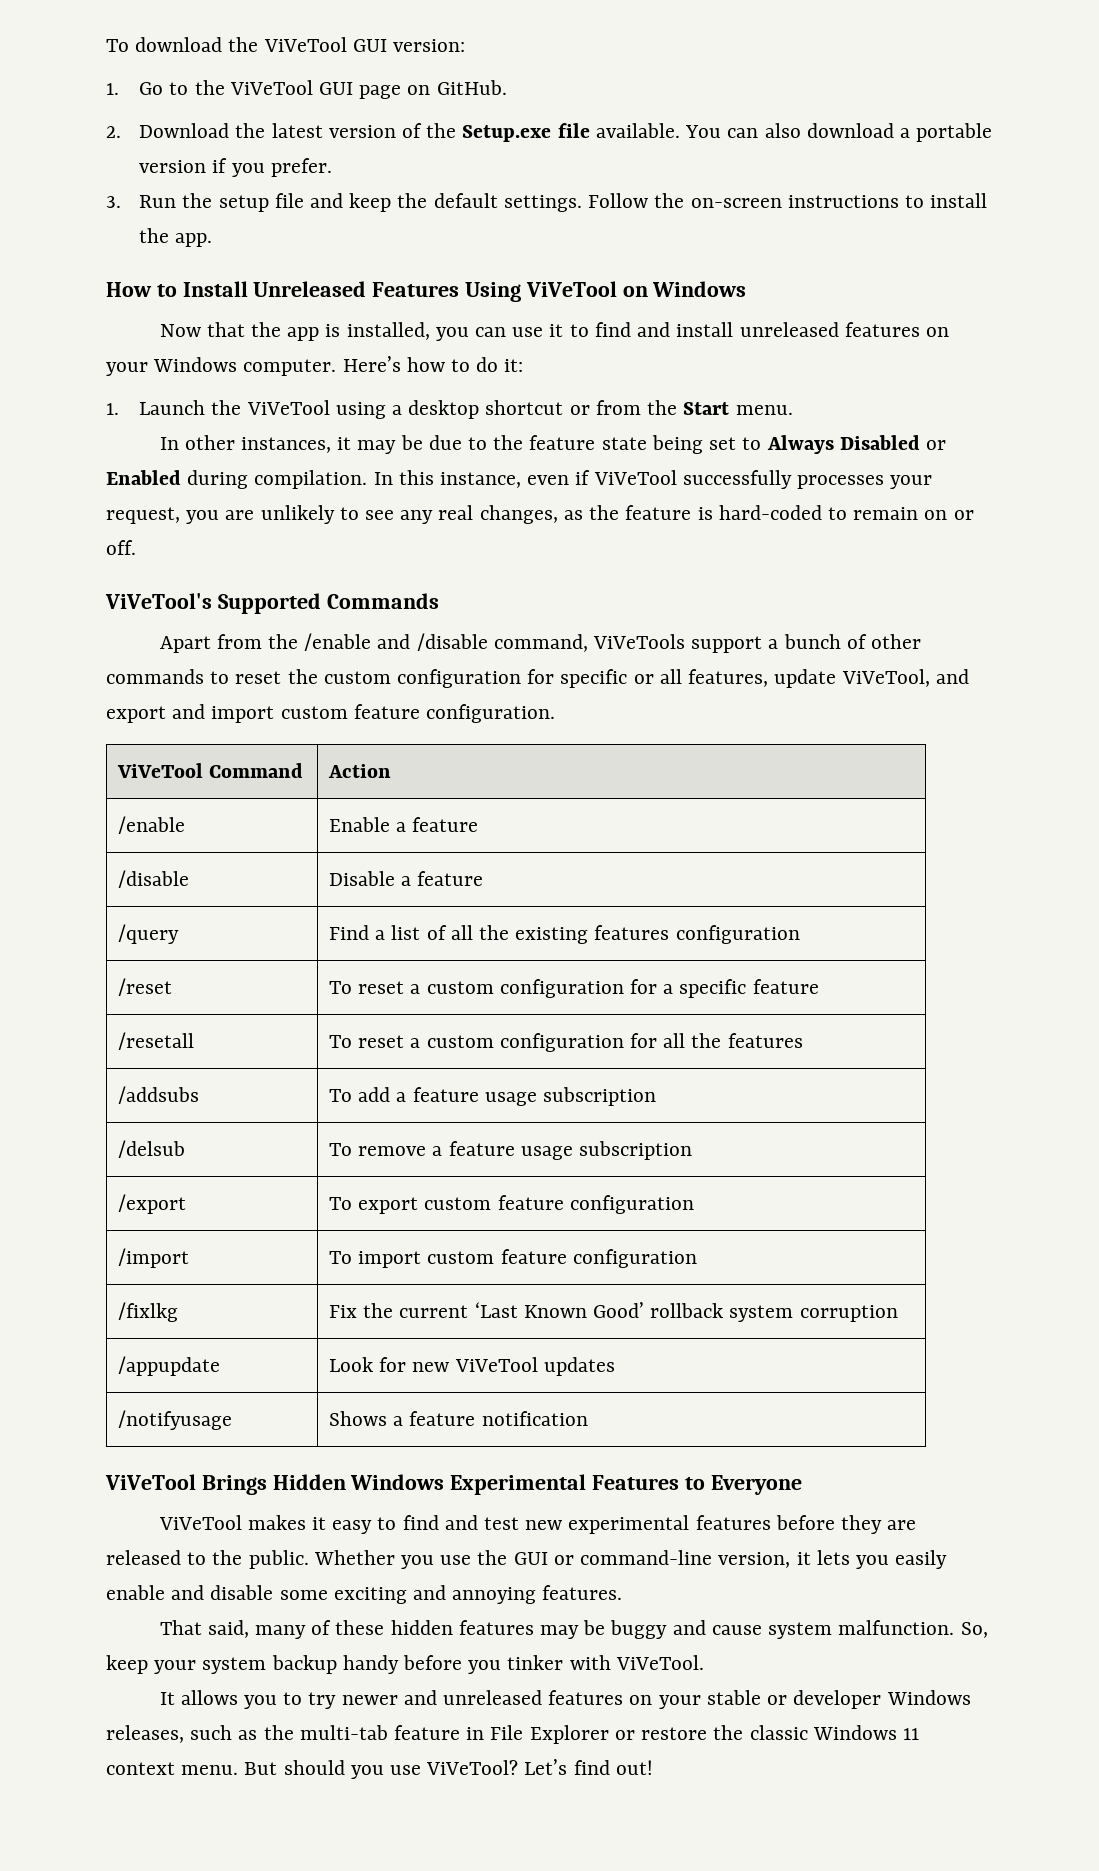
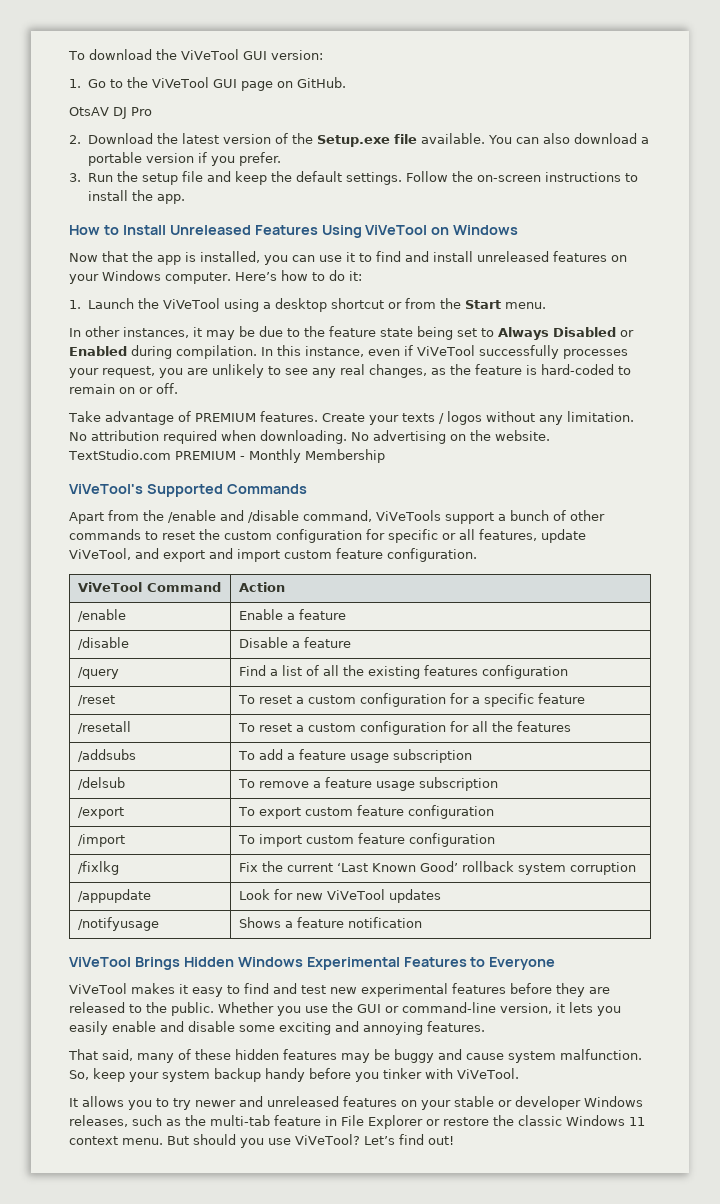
(507, 87) none -> [69,107,152,119] // OtsAV DJ Pro
(136, 547) none -> [68,411,634,425] [69,430,550,444] [68,449,385,463] // Take advantage of PREMIUM features. Create your texts / logos without any limitation. No attribution required when downloading. No advertising on the website. TextStudio.com PREMIUM - Monthly Membership

